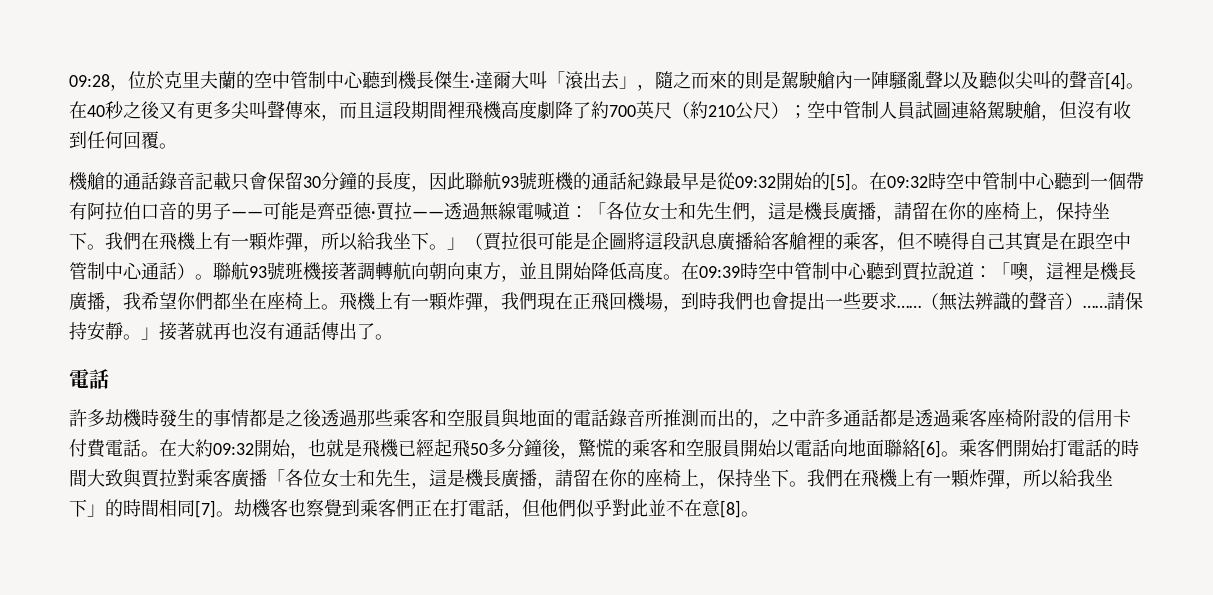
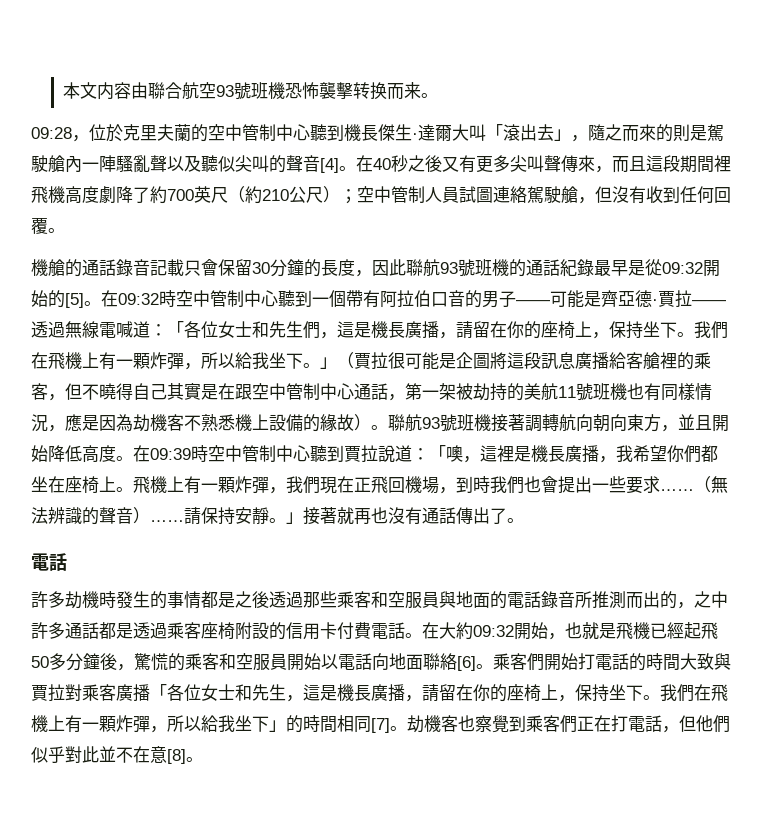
(69, 80) none -> [63,82,439,100] 本文内容由聯合航空93號班機恐怖襲擊转换而来。 //
(177, 271) none -> [388,383,712,401] [31,414,354,432] ，第一架被劫持的美航11號班機也有同樣情況，應是因為劫機客不熟悉機上設備的緣故

